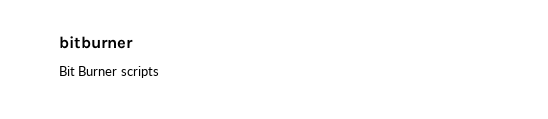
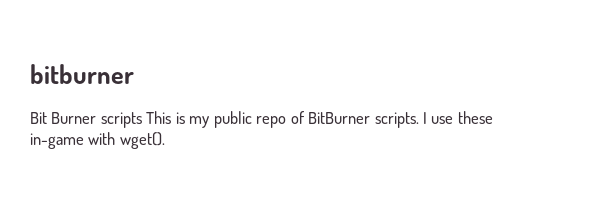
(159, 72) none -> [146,111,493,128] [30,132,165,149] This is my public repo of BitBurner scripts. I use these in-game with wget().

